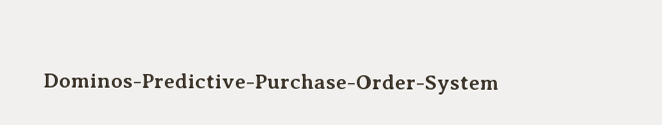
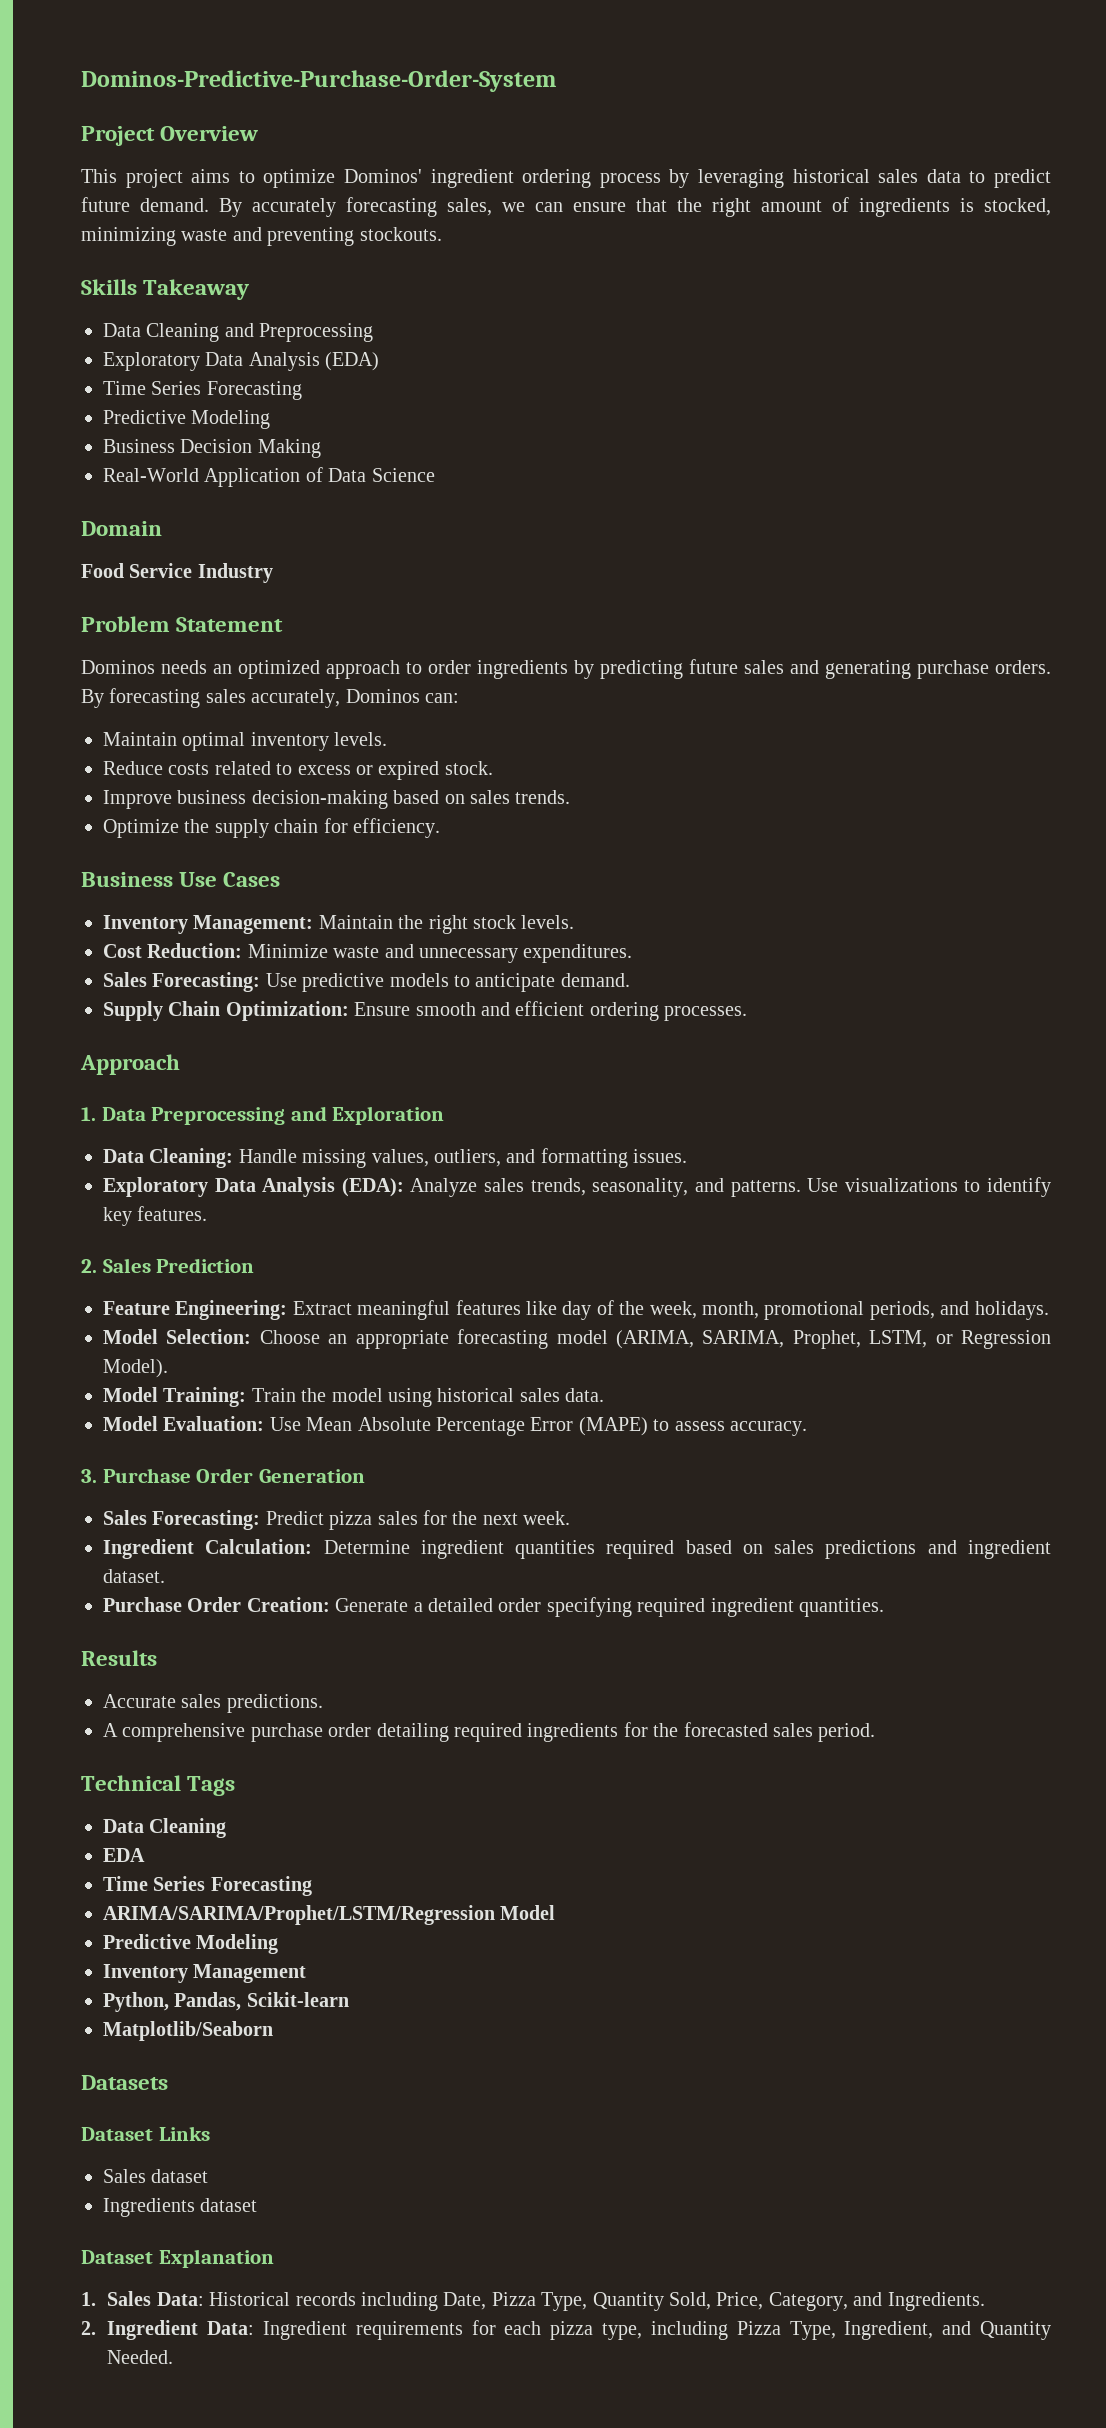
(499, 83) none -> [81,126,259,146] [81,169,1052,188] [81,197,1051,217] [81,227,442,246] [81,279,250,300] [103,323,374,342] [103,352,380,371] [103,381,302,400] [103,410,271,429] [103,439,321,458] [103,467,435,487] [81,521,162,536] [81,563,273,583] [81,616,284,632] [81,659,1051,679] [81,688,459,708] [103,732,388,751] [103,761,493,780] [103,790,571,809] [103,818,440,838] [81,872,281,887] [103,915,575,934] [103,943,633,963] [103,972,630,992] [103,1001,748,1021] [80,1054,180,1075] [81,1106,445,1125] [103,1148,688,1168] [103,1177,1051,1197] [103,1206,208,1226] [81,1258,255,1273] [103,1300,1049,1320] [103,1329,1051,1349] [103,1359,168,1378] [103,1387,605,1407] [103,1416,807,1436] [81,1468,365,1483] [103,1510,571,1530] [103,1539,1051,1559] [103,1569,165,1583] [103,1597,884,1617] [81,1650,157,1666] [103,1694,323,1713] [103,1722,876,1742] [81,1775,236,1796] [103,1818,227,1838] [103,1848,145,1862] [103,1876,312,1896] [103,1905,556,1925] [103,1934,279,1954] [103,1964,307,1983] [103,1992,349,2012] [103,2021,273,2041] [81,2075,168,2090] [81,2126,210,2141] [103,2169,209,2183] [103,2198,258,2217] [81,2249,274,2268] [81,2291,985,2311] [81,2320,1051,2340] [107,2350,174,2364] // Project Overview // This project aims to optimize Dominos' ingredient ordering process by leveraging historical sales data to predict future demand. By accurately forecasting sales, we can ensure that the right amount of ingredients is stocked, minimizing waste and preventing stockouts. // Skills Takeaway // Data Cleaning and Preprocessing // Exploratory Data Analysis (EDA) // Time Series Forecasting // Predictive Modeling // Business Decision Making // Real-World Application of Data Science // Domain // Food Service Industry // Problem Statement // Dominos needs an optimized approach to order ingredients by predicting future sales and generating purchase orders. By forecasting sales accurately, Dominos can: // Maintain optimal inventory levels. // Reduce costs related to excess or expired stock. // Improve business decision-making based on sales trends. // Optimize the supply chain for efficiency. // Business Use Cases // Inventory Management: Maintain the right stock levels. // Cost Reduction: Minimize waste and unnecessary expenditures. // Sales Forecasting: Use predictive models to anticipate demand. // Supply Chain Optimization: Ensure smooth and efficient ordering processes. // Approach // 1. Data Preprocessing and Exploration // Data Cleaning: Handle missing values, outliers, and formatting issues. // Exploratory Data Analysis (EDA): Analyze sales trends, seasonality, and patterns. Use visualizations to identify key features. // 2. Sales Prediction // Feature Engineering: Extract meaningful features like day of the week, month, promotional periods, and holidays. // Model Selection: Choose an appropriate forecasting model (ARIMA, SARIMA, Prophet, LSTM, or Regression Model). // Model Training: Train the model using historical sales data. // Model Evaluation: Use Mean Absolute Percentage Error (MAPE) to assess accuracy. // 3. Purchase Order Generation // Sales Forecasting: Predict pizza sales for the next week. // Ingredient Calculation: Determine ingredient quantities required based on sales predictions and ingredient dataset. // Purchase Order Creation: Generate a detailed order specifying required ingredient quantities. // Results // Accurate sales predictions. // A comprehensive purchase order detailing required ingredients for the forecasted sales period. // Technical Tags // Data Cleaning // EDA // Time Series Forecasting // ARIMA/SARIMA/Prophet/LSTM/Regression Model // Predictive Modeling // Inventory Management // Python, Pandas, Scikit-learn // Matplotlib/Seaborn // Datasets // Dataset Links // Sales dataset // Ingredients dataset // Dataset Explanation // 1. Sales Data: Historical records including Date, Pizza Type, Quantity Sold, Price, Category, and Ingredients. // 2. Ingredient Data: Ingredient requirements for each pizza type, including Pizza Type, Ingredient, and Quantity Needed.

